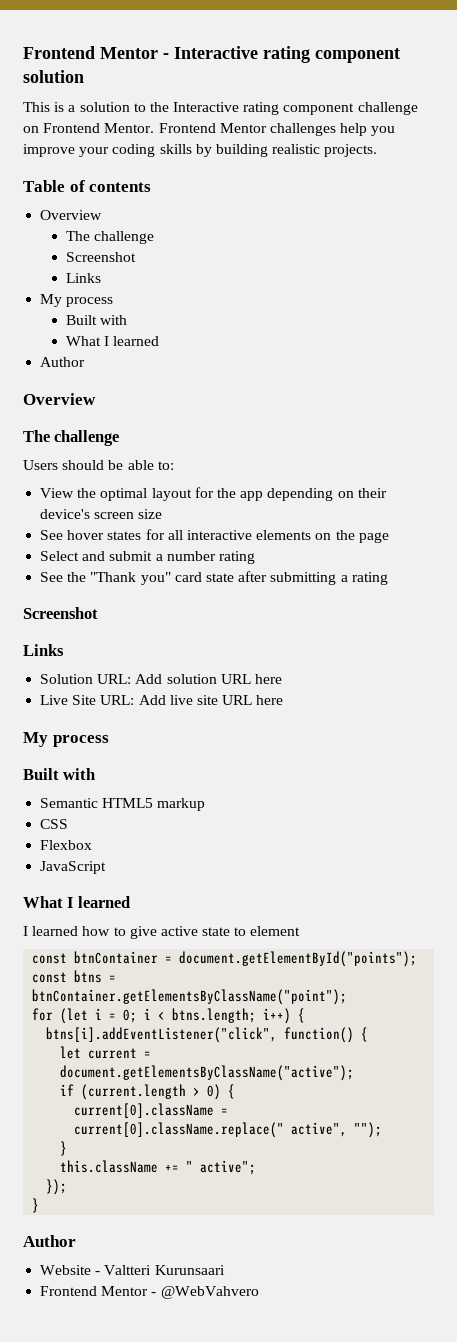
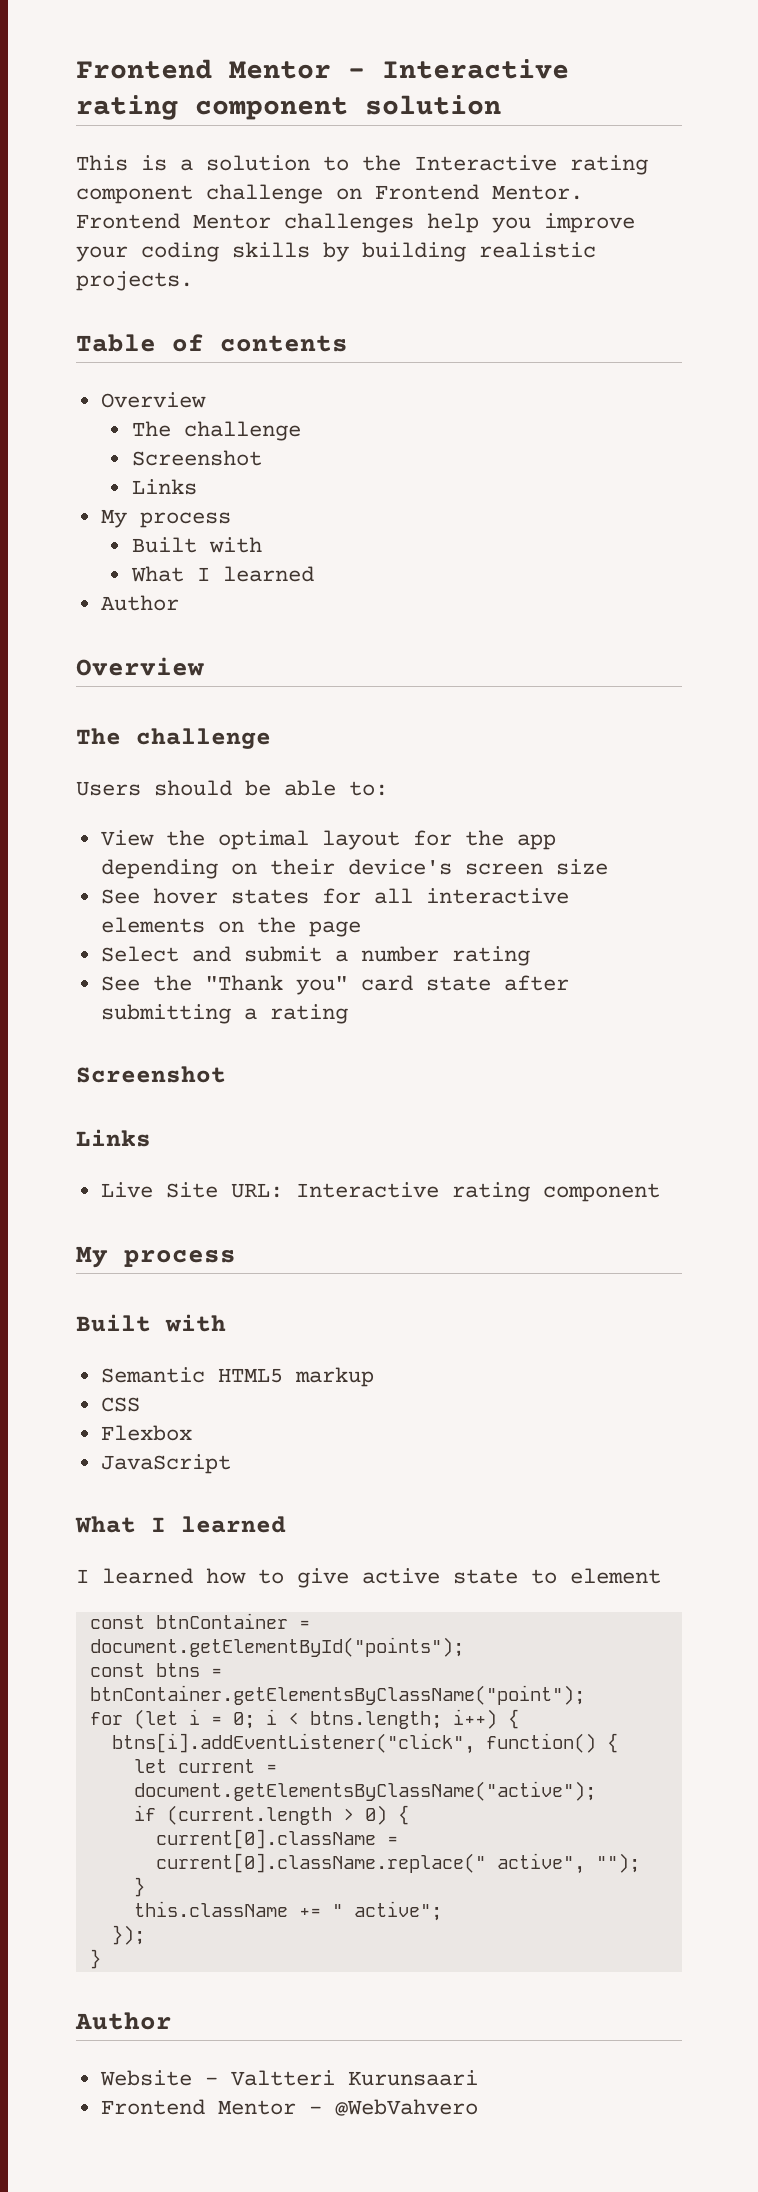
[40,674,282,684] [40,695,284,705] Solution URL: Add solution URL here // Live Site URL: Add live site URL here -> [100,1182,660,1202] Live Site URL: Interactive rating component

